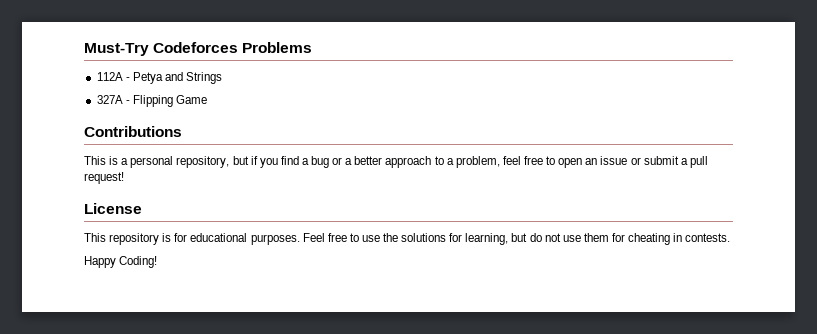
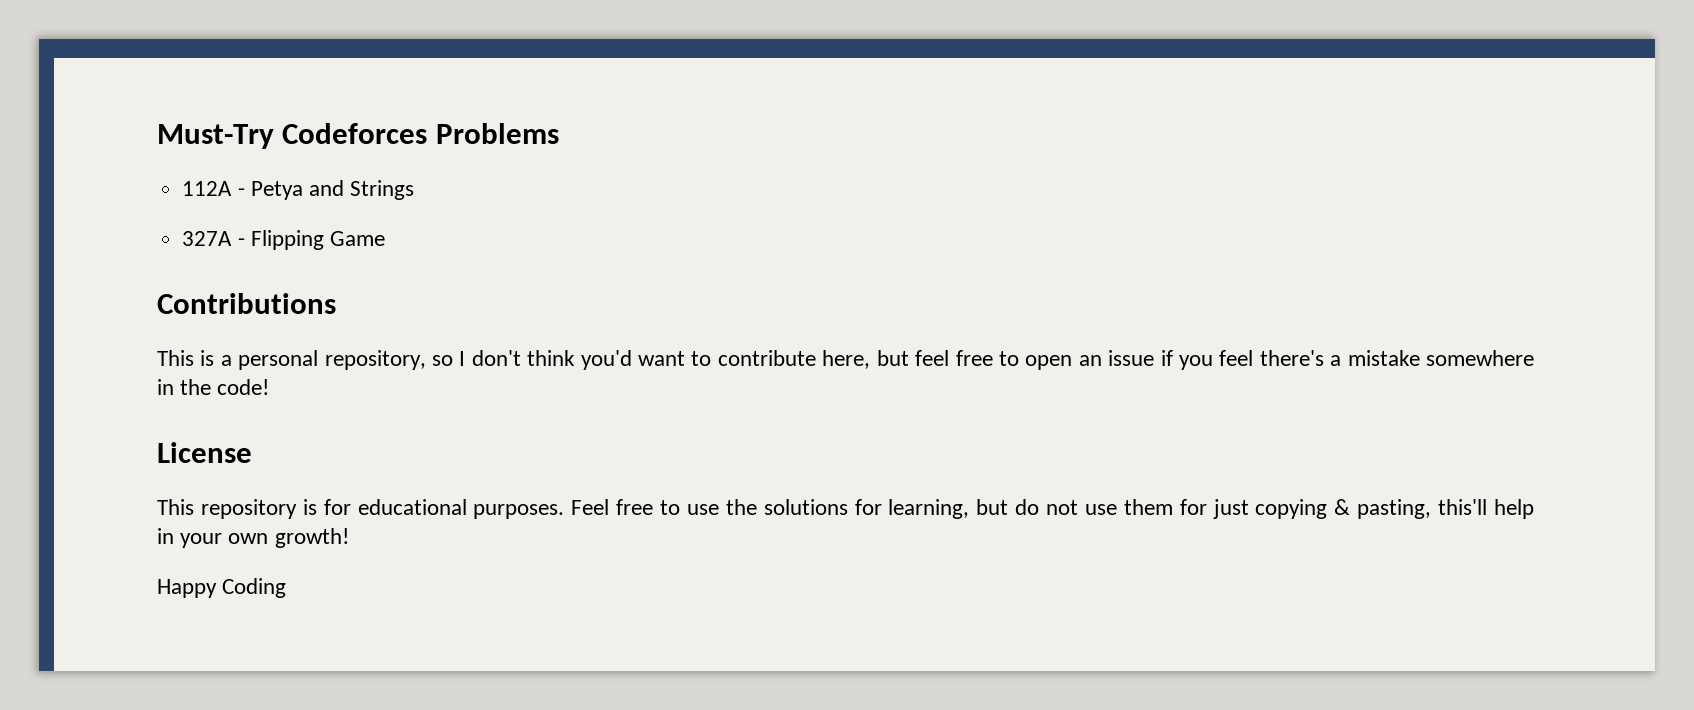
[232,156,500,168] but if you find a bug or a better approach to a problem, -> [432,350,909,370] so I don't think you'd want to contribute here, but
[630,156,708,168] [84,172,124,184] or submit a pull request! -> [1160,350,1534,370] [157,379,270,395] if you feel there's a mistake somewhere in the code!
[628,233,731,245] cheating in contests. -> [1212,499,1535,519] [157,528,349,548] just copying & pasting, this'll help in your own growth!
[119,256,158,268] Coding! -> [222,578,287,598] Coding

